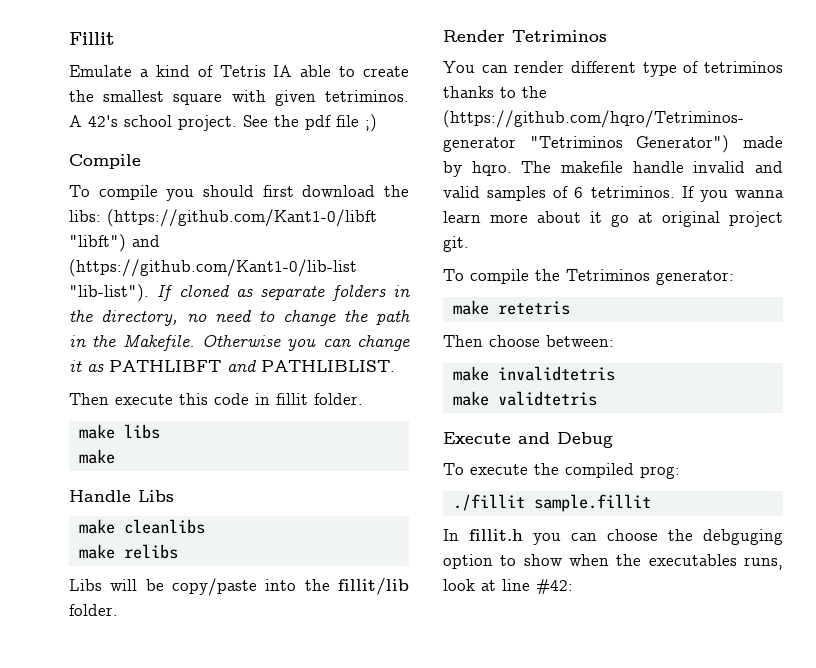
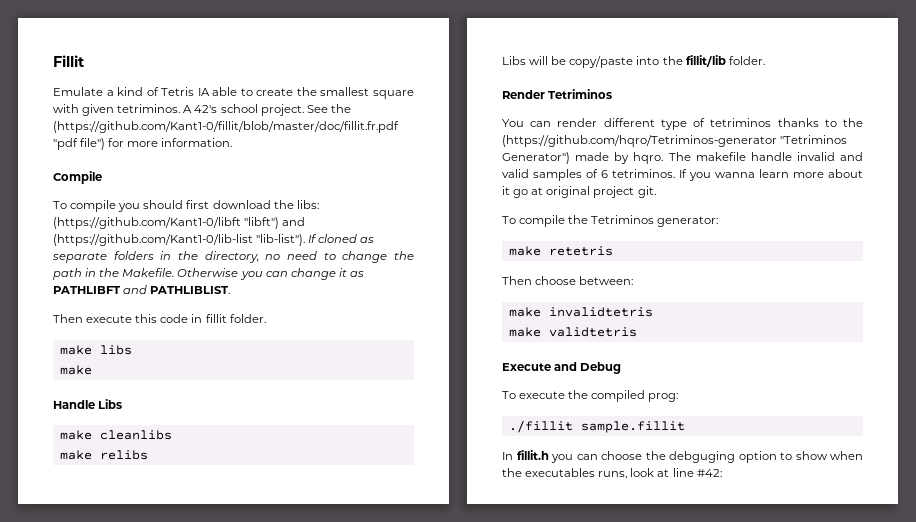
[305,114,377,132] pdf file ;) -> [53,121,399,133] [53,138,233,150] (https://github.com/Kant1-0/fillit/blob/master/doc/fillit.fr.pdf "pdf file") for more information.

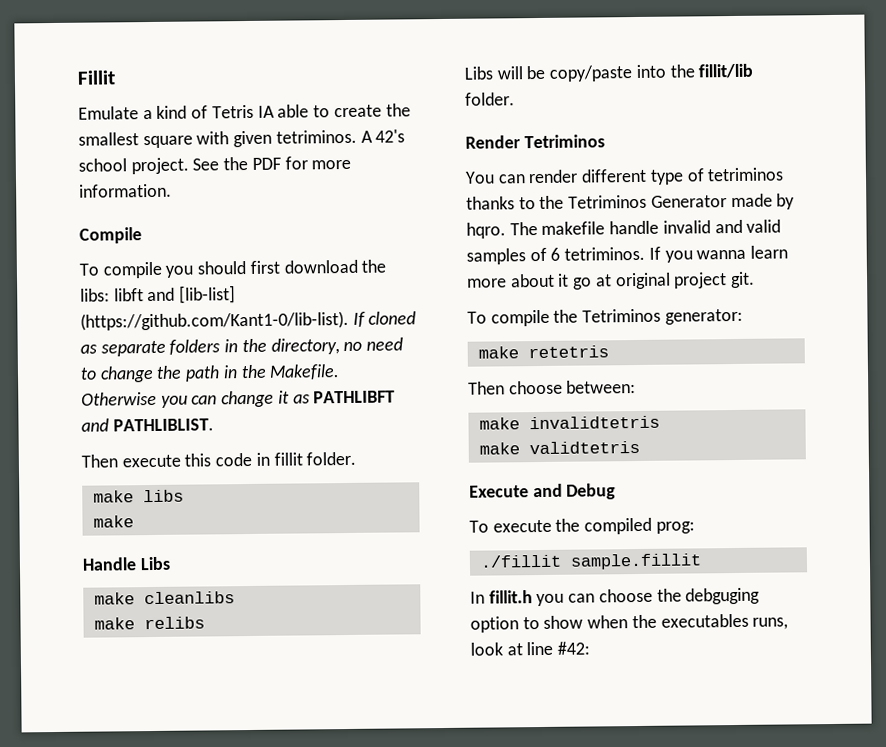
[53,121,399,133] [53,138,106,150] (https://github.com/Kant1-0/fillit/blob/master/doc/fillit.fr.pdf "pdf file") -> [251,157,281,170] PDF
[53,217,306,229] [53,234,306,246] (https://github.com/Kant1-0/libft "libft") and (https://github.com/Kant1-0/lib-list "lib-list"). -> [113,285,237,304] [80,310,349,331] libft and [lib-list] (https://github.com/Kant1-0/lib-list).
[502,135,848,147] [502,152,570,164] (https://github.com/hqro/Tetriminos-generator "Tetriminos Generator") -> [568,194,727,209] Tetriminos Generator

